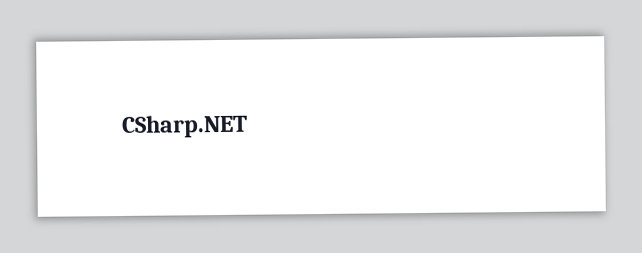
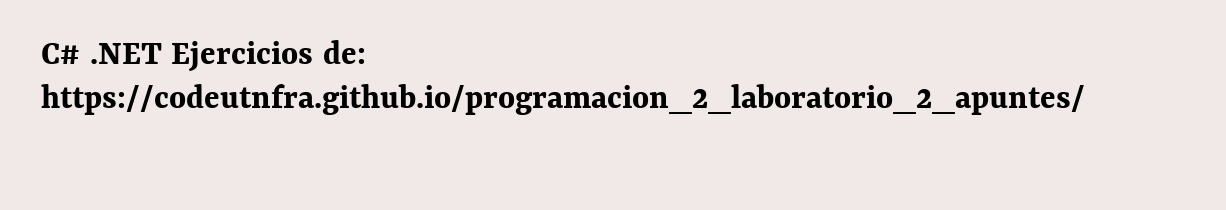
[121,114,248,138] CSharp.NET -> [41,40,367,72] [41,84,1085,115] C# .NET Ejercicios de: https://codeutnfra.github.io/programacion_2_laboratorio_2_apuntes/

